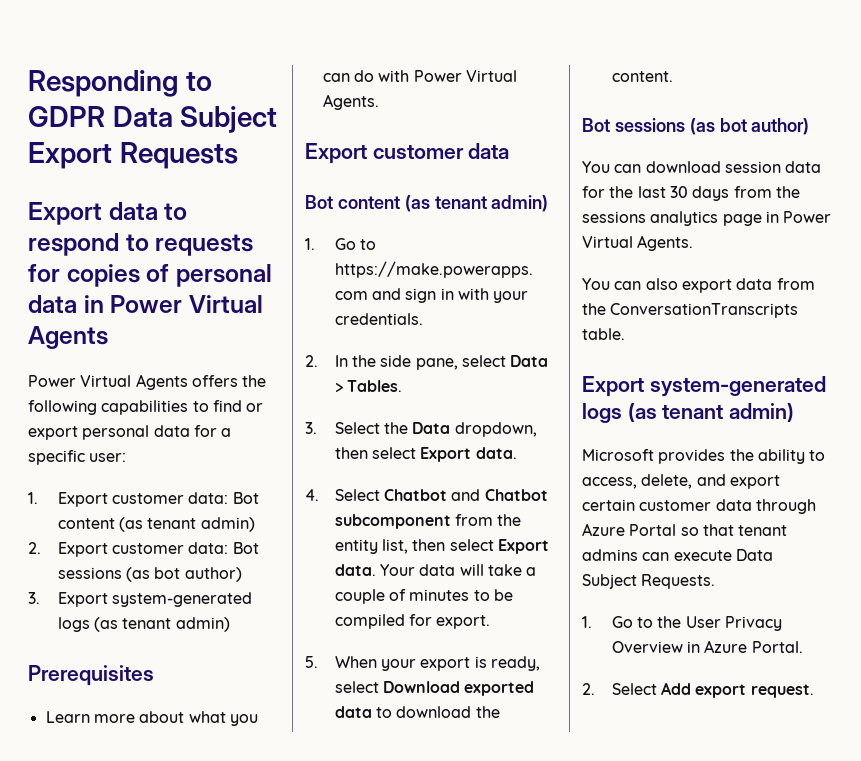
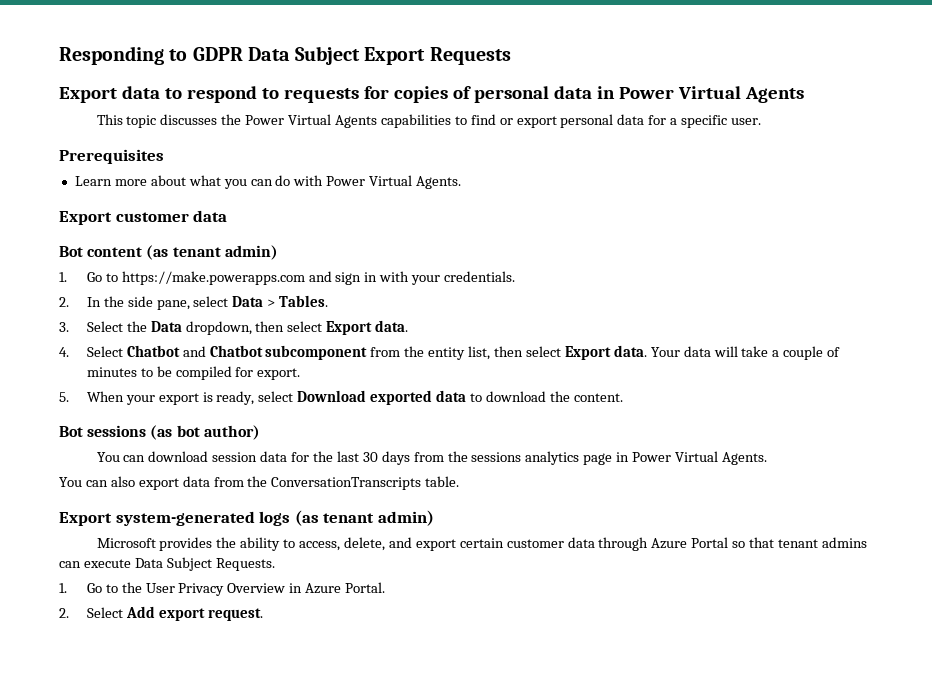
[28,374,267,390] [28,400,97,415] Power Virtual Agents offers the following -> [96,114,377,128] This topic discusses the Power Virtual Agents
[89,453,127,462] [28,492,259,507] [57,517,255,532] [28,542,259,557] [57,567,242,582] [28,592,253,607] [57,617,230,632] user: // 1. Export customer data: Bot content (as tenant admin) // 2. Export customer data: Bot sessions (as bot author) // 3. Export system-generated logs (as tenant admin) -> [731,118,762,125] user.

